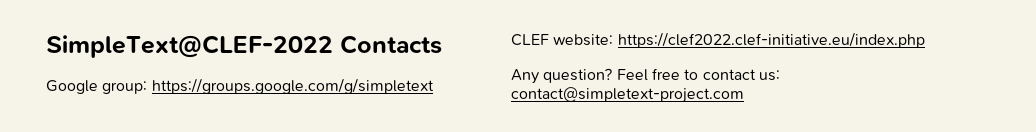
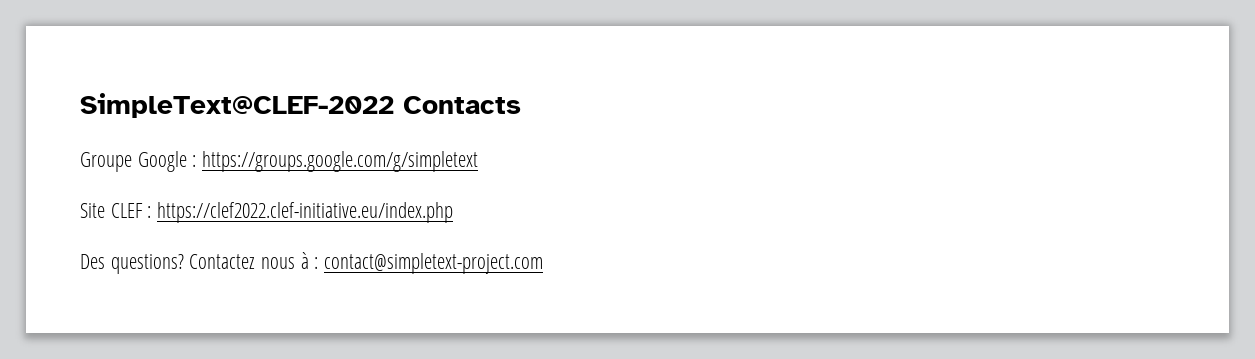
[46,78,434,94] [511,32,925,48] [511,68,780,84] Google group: https://groups.google.com/g/simpletext // CLEF website: https://clef2022.clef-initiative.eu/index.php // Any question? Feel free to contact us: -> [80,151,479,172] [80,202,454,223] [80,252,319,274] Groupe Google : https://groups.google.com/g/simpletext // Site CLEF : https://clef2022.clef-initiative.eu/index.php // Des questions? Contactez nous à :

